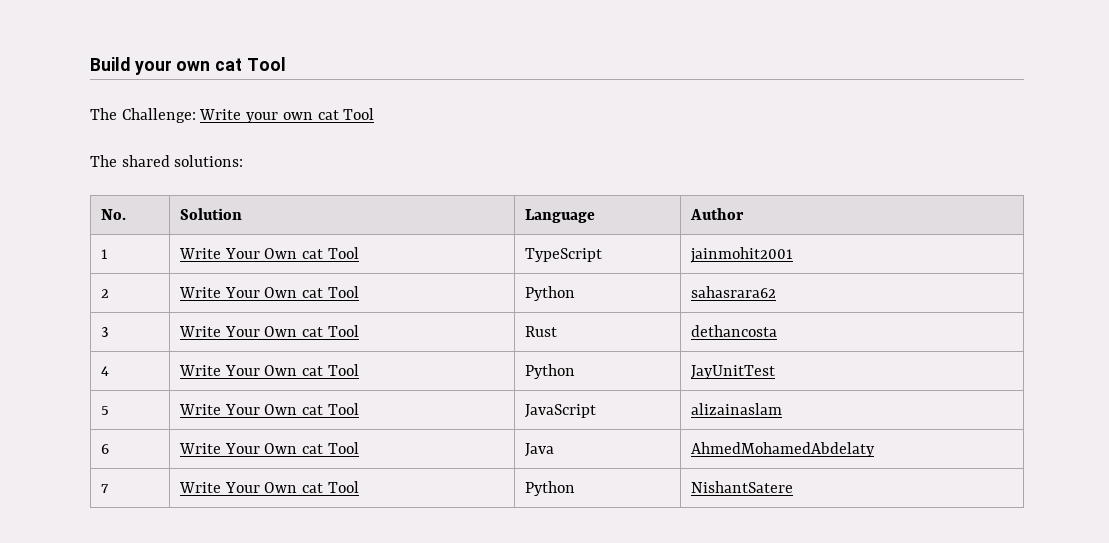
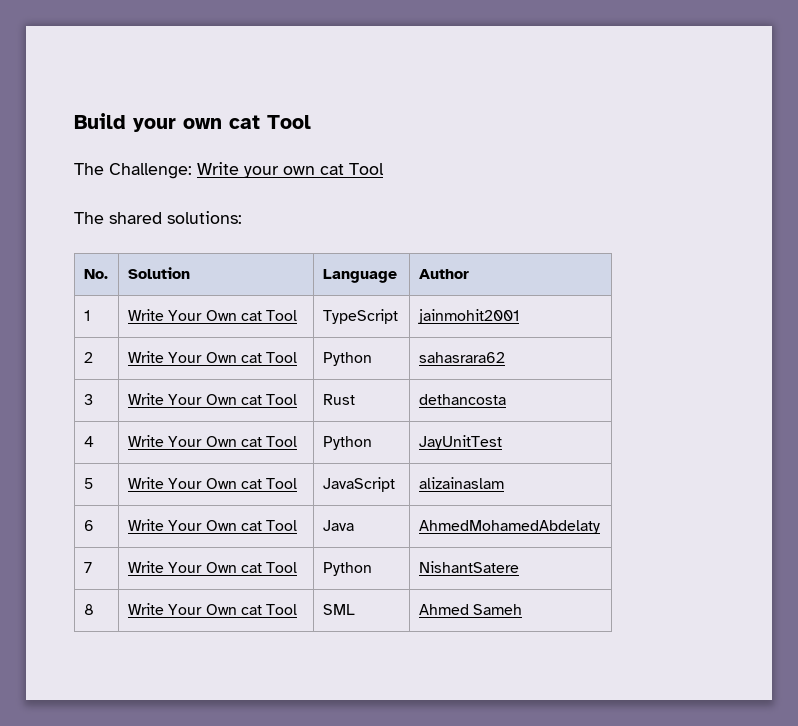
(793, 487) none -> [83,604,94,615] [127,603,298,615] [322,604,355,615] [418,604,523,615] // 8 | Write Your Own cat Tool | SML | Ahmed Sameh

